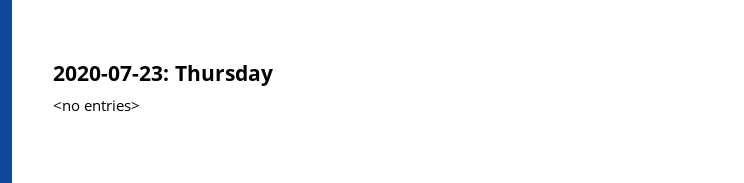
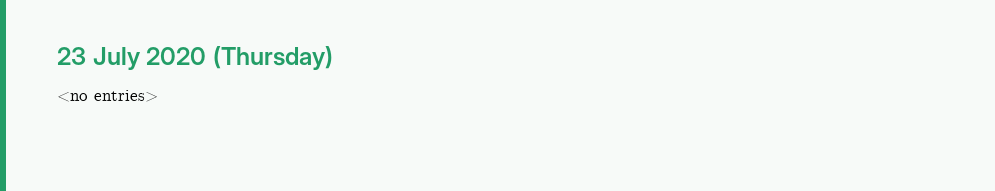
[53,65,273,86] 2020-07-23: Thursday -> [57,46,333,70] 23 July 2020 (Thursday)

